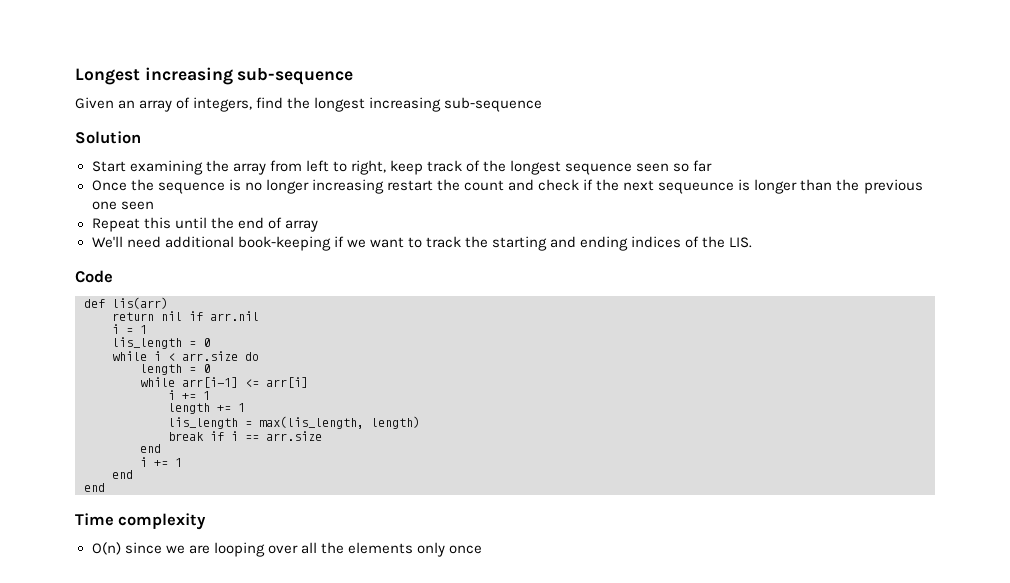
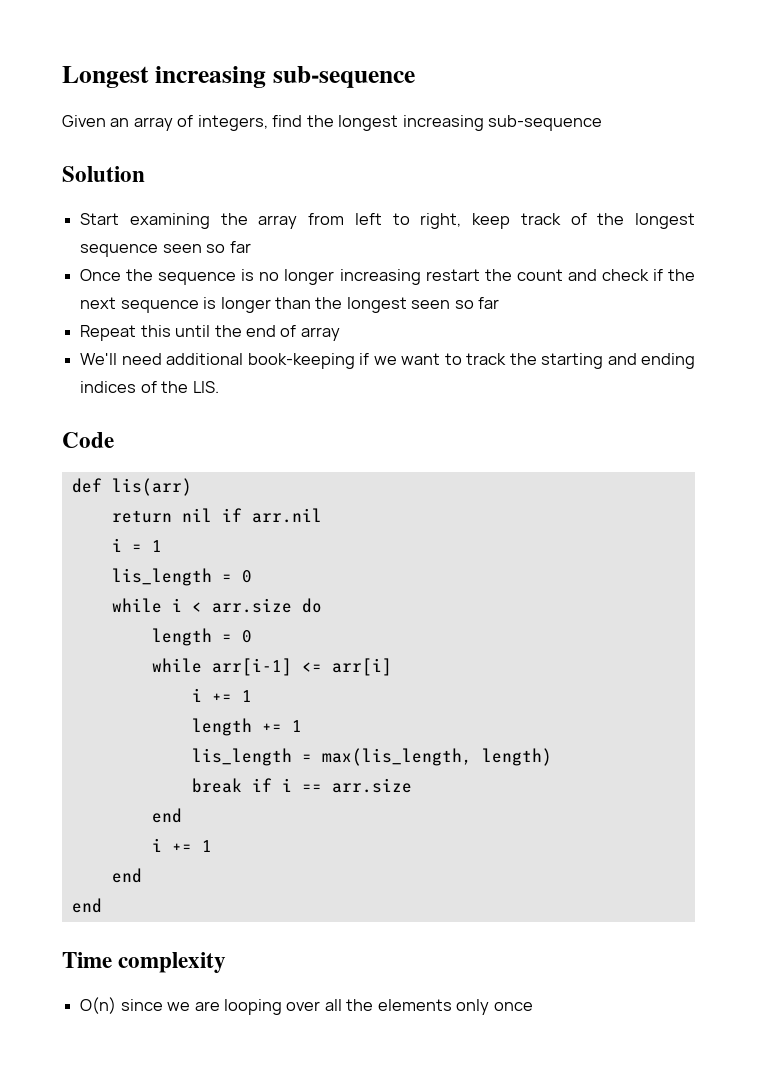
[658,182,735,194] sequeunce -> [120,300,199,313] sequence
[863,179,923,194] [91,201,154,210] previous one seen -> [346,297,500,313] longest seen so far

